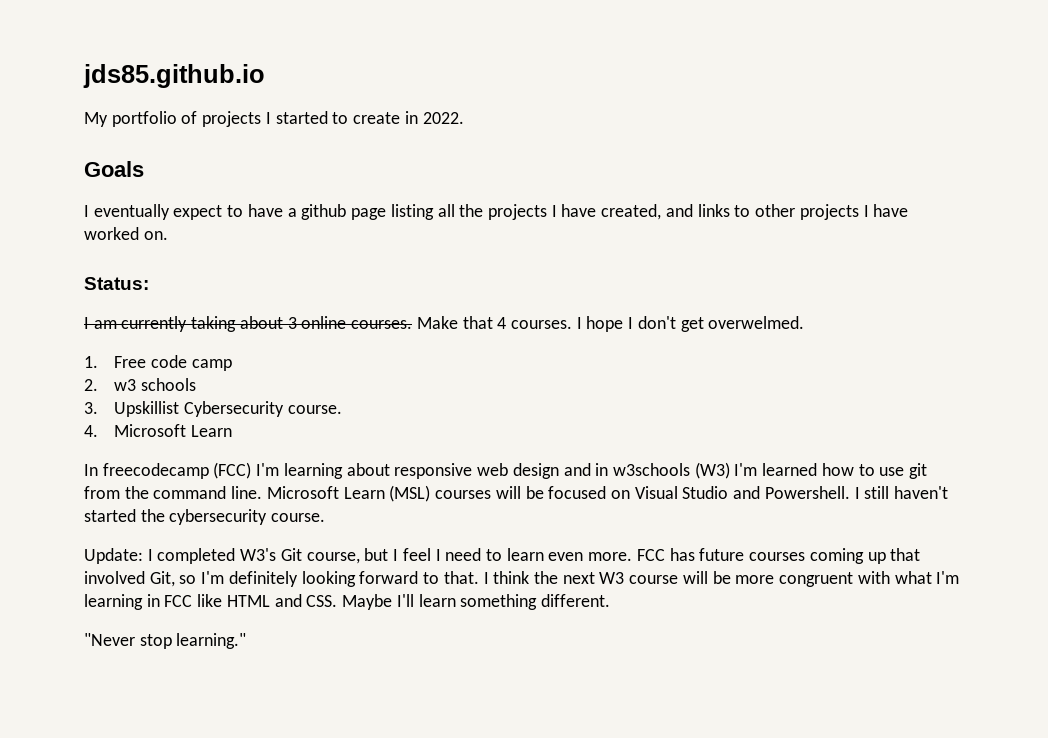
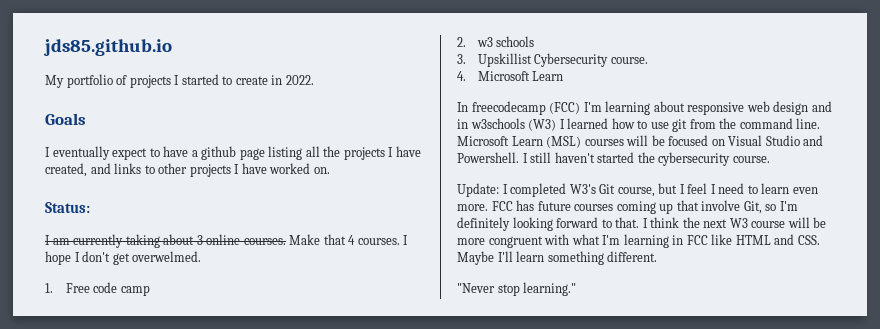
[734,463,758,476] I'm -> [559,119,565,129] I
[84,571,145,584] involved -> [701,200,741,211] involve

